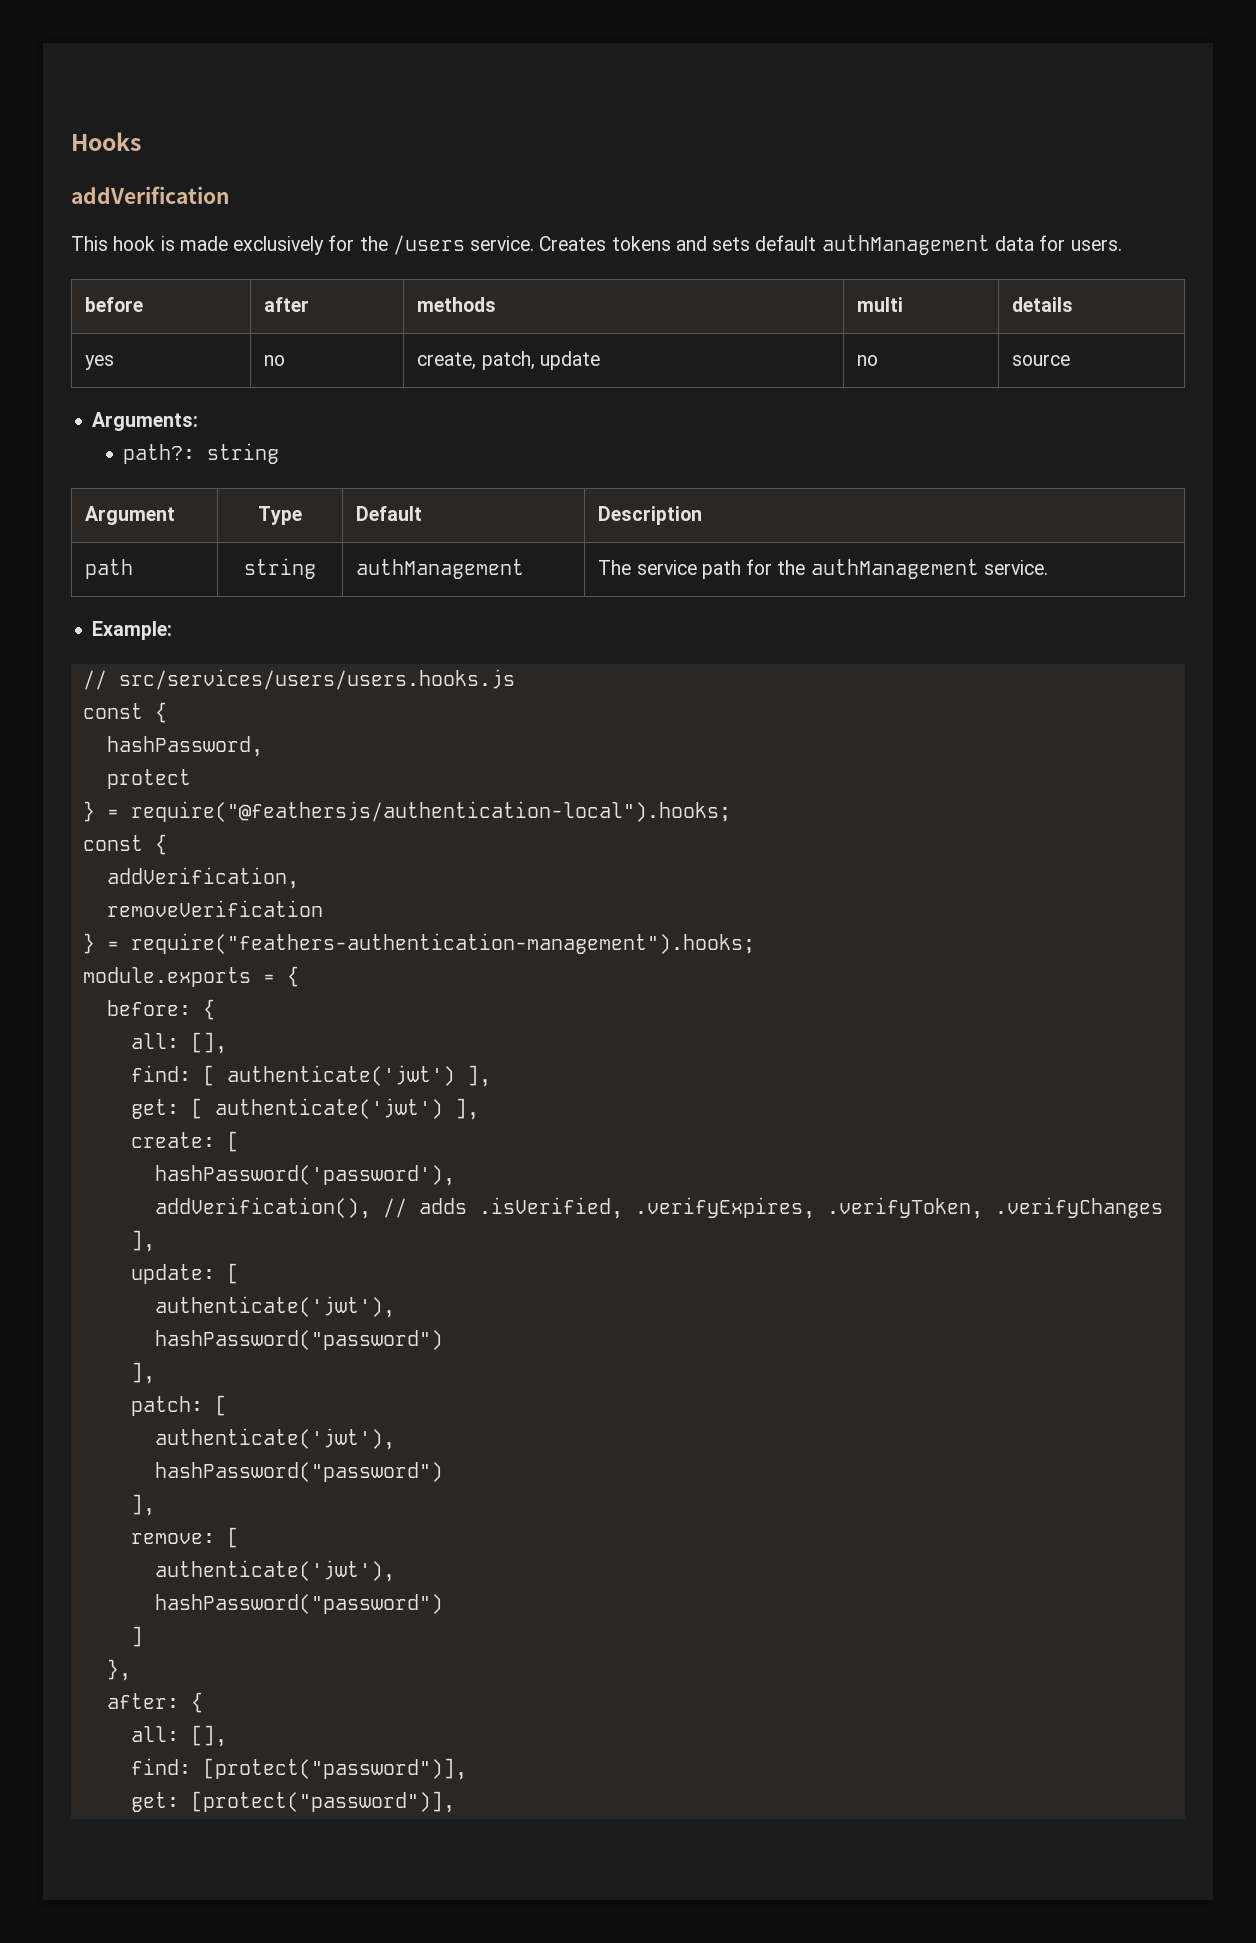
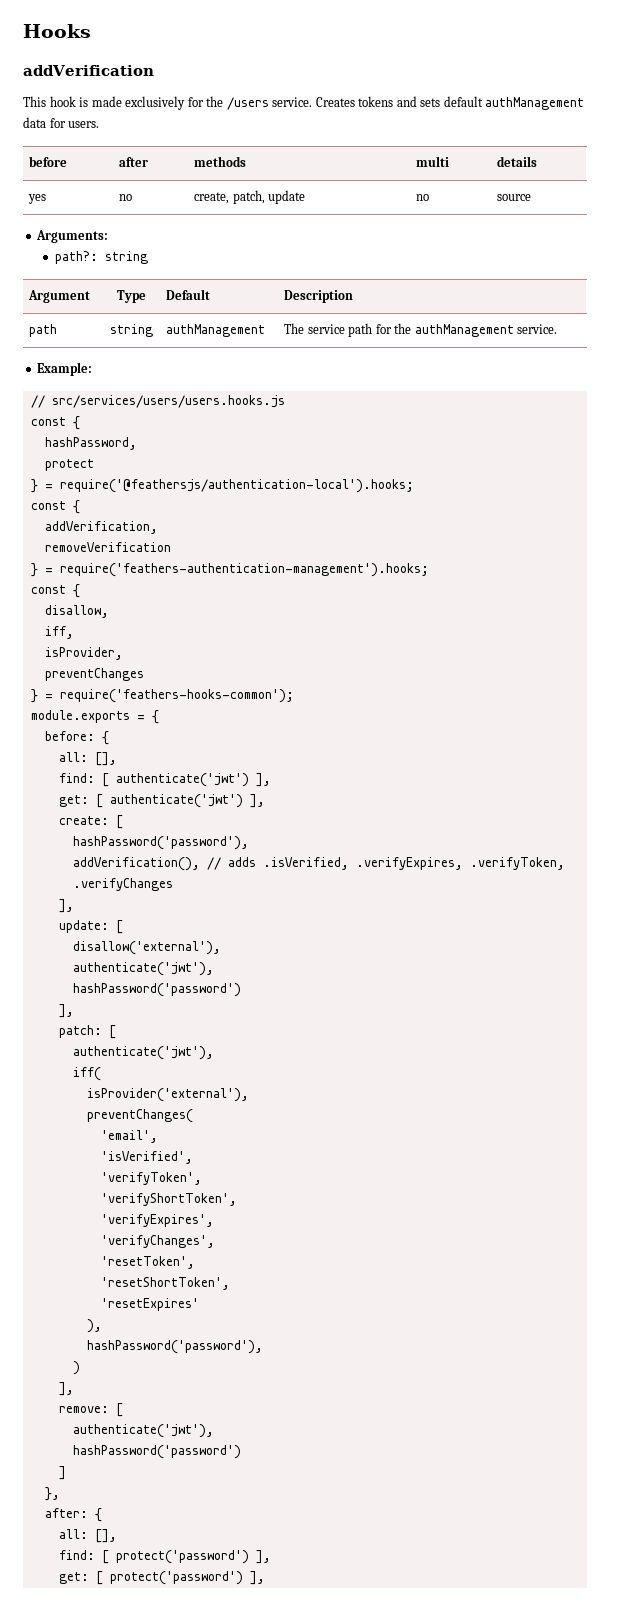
[130,801,731,822] require("@feathersjs/authentication-local").hooks; -> [59,479,414,493] require('@feathersjs/authentication-local').hooks;
[130,933,755,954] require("feathers-authentication-management").hooks; -> [59,563,429,577] [30,584,80,598] [44,605,109,618] [44,626,74,639] [44,647,123,660] [44,668,144,681] [30,689,294,703] require('feathers-authentication-management').hooks; // const { // disallow, // iff, // isProvider, // preventChanges // } = require('feathers-hooks-common');
[154,1296,395,1318] [154,1330,443,1350] // authenticate('jwt'), // hashPassword("password") -> [72,941,221,955] [72,962,214,976] [72,983,241,997] // disallow('external'), // authenticate('jwt'), // hashPassword('password')
[154,1462,443,1482] hashPassword("password") -> [72,1067,101,1081] [86,1088,249,1102] [86,1109,193,1123] [100,1130,158,1143] [100,1151,193,1164] [100,1172,202,1185] [100,1193,237,1206] [100,1214,214,1227] [100,1235,215,1248] [100,1256,195,1269] [100,1277,230,1290] [100,1298,199,1311] [86,1319,102,1333] [86,1340,263,1354] [72,1361,80,1375] iff( // isProvider('external'), // preventChanges( // 'email', // 'isVerified', // 'verifyToken', // 'verifyShortToken', // 'verifyExpires', // 'verifyChanges', // 'resetToken', // 'resetShortToken', // 'resetExpires' // ), // hashPassword('password'), // )
[154,1594,443,1614] hashPassword("password") -> [72,1445,241,1459] hashPassword('password')
[202,1758,467,1780] [130,1791,455,1813] [protect("password")], // get: [protect("password")], -> [101,1550,271,1564] [58,1571,265,1585] [ protect('password') ], // get: [ protect('password') ],

